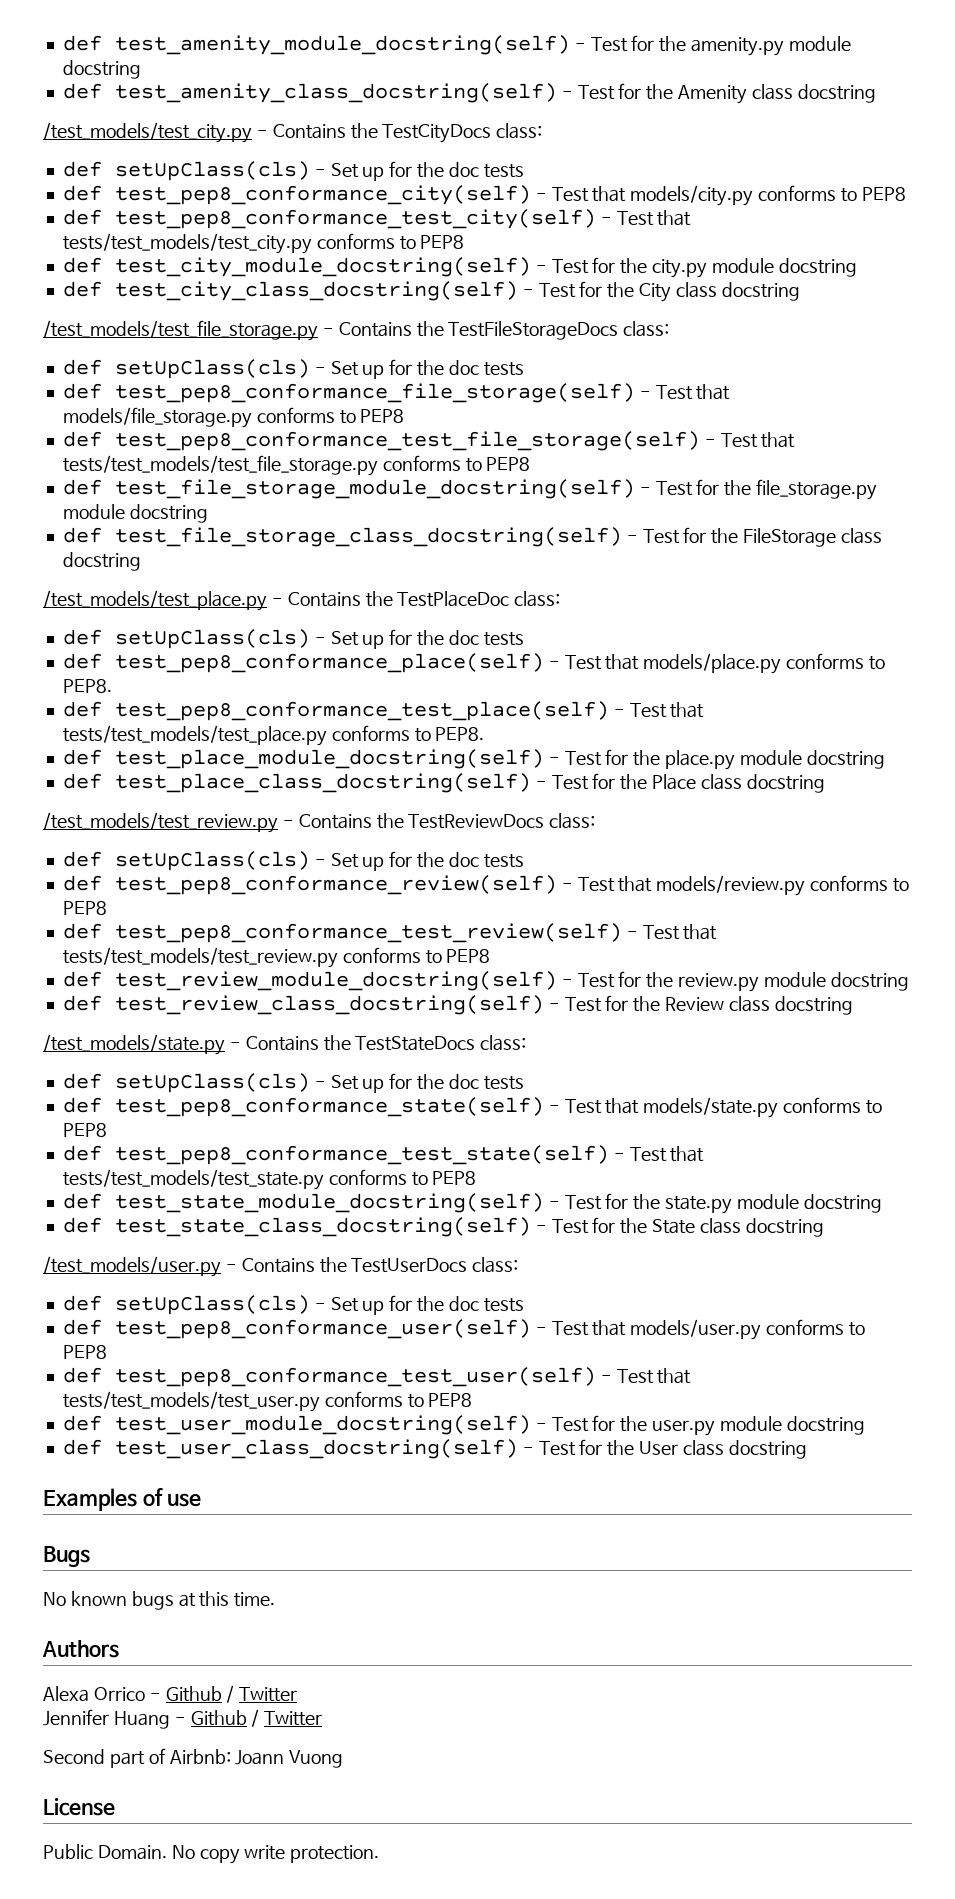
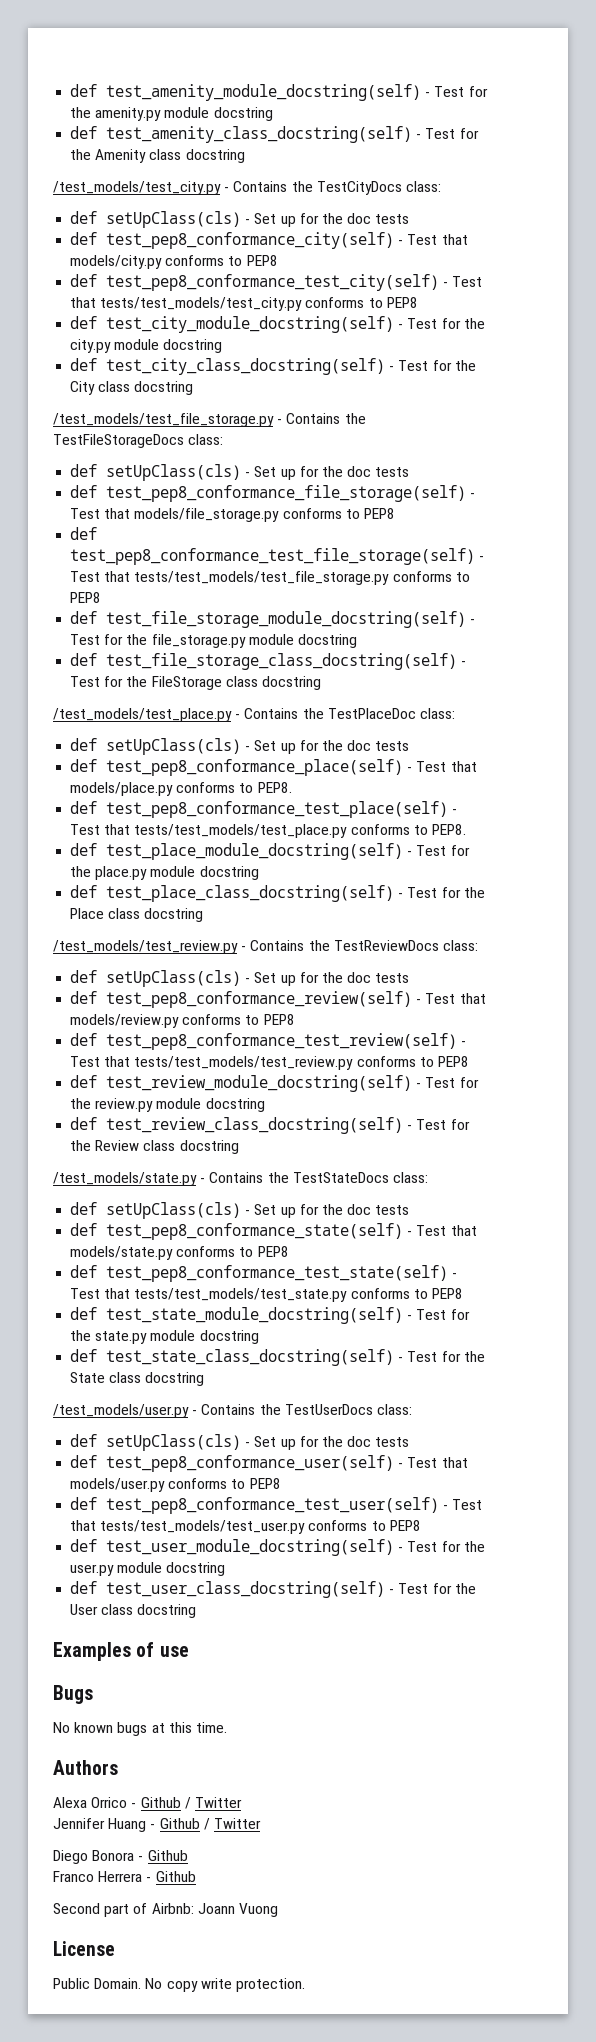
(323, 1718) none -> [53,1850,188,1864] [53,1871,196,1882] // Diego Bonora - Github // Franco Herrera - Github

